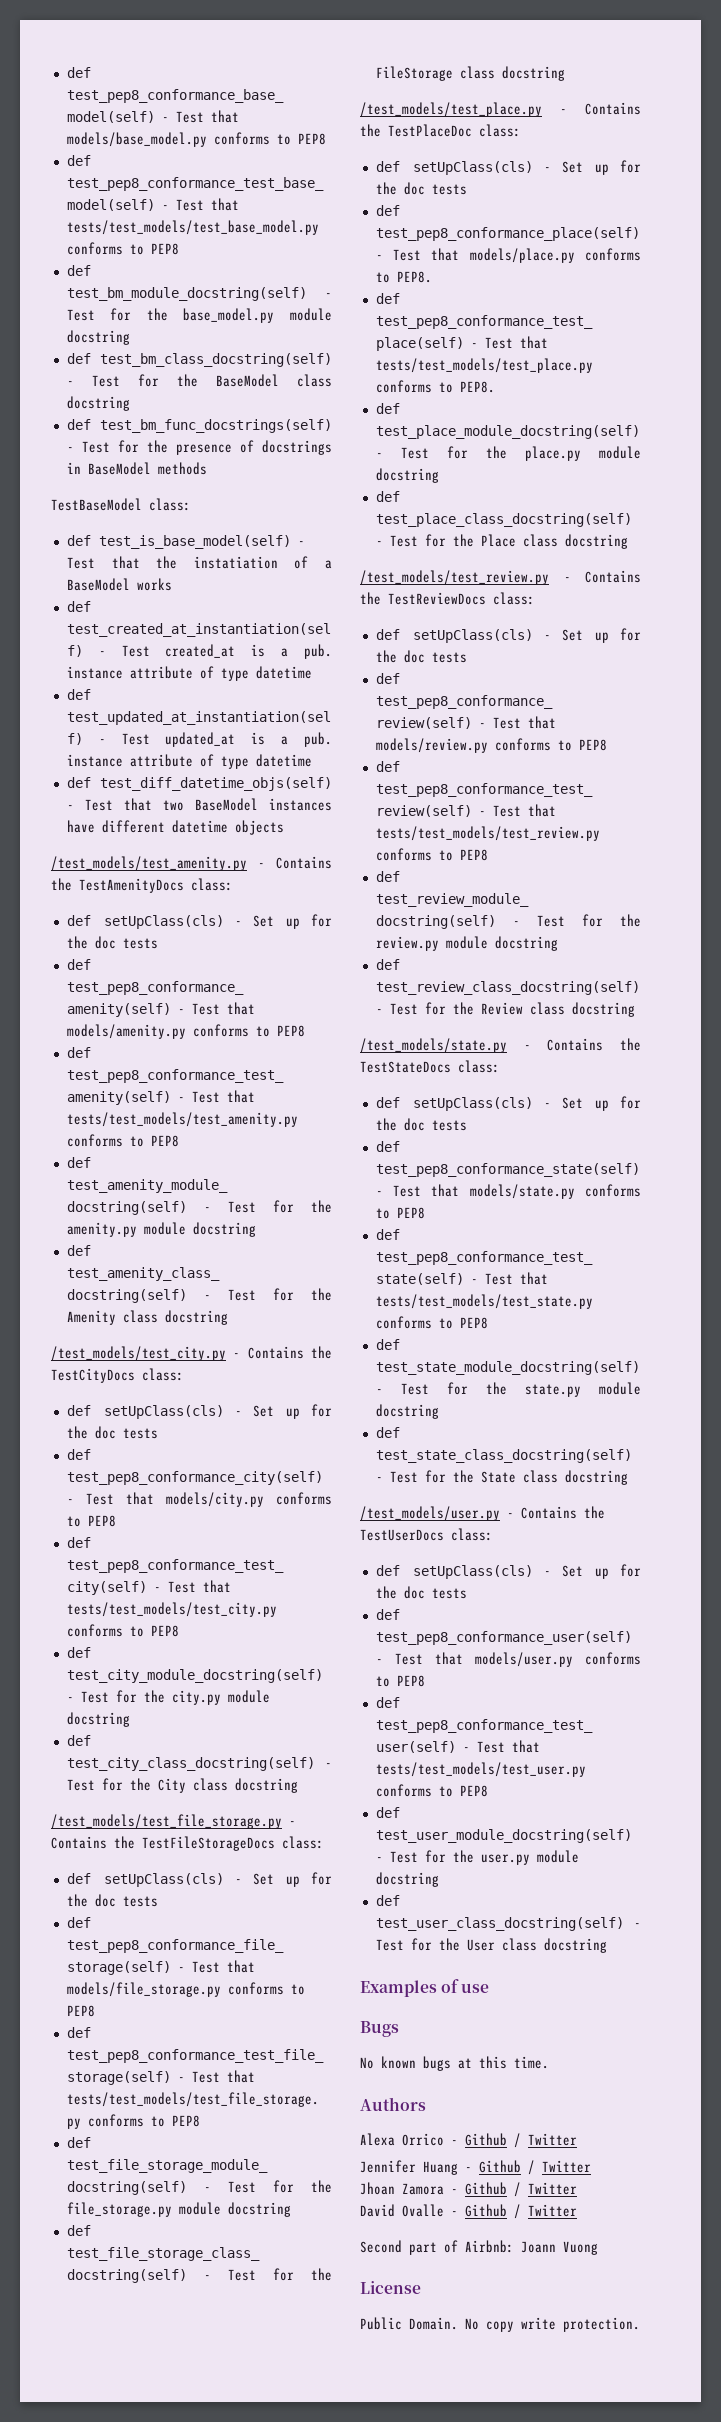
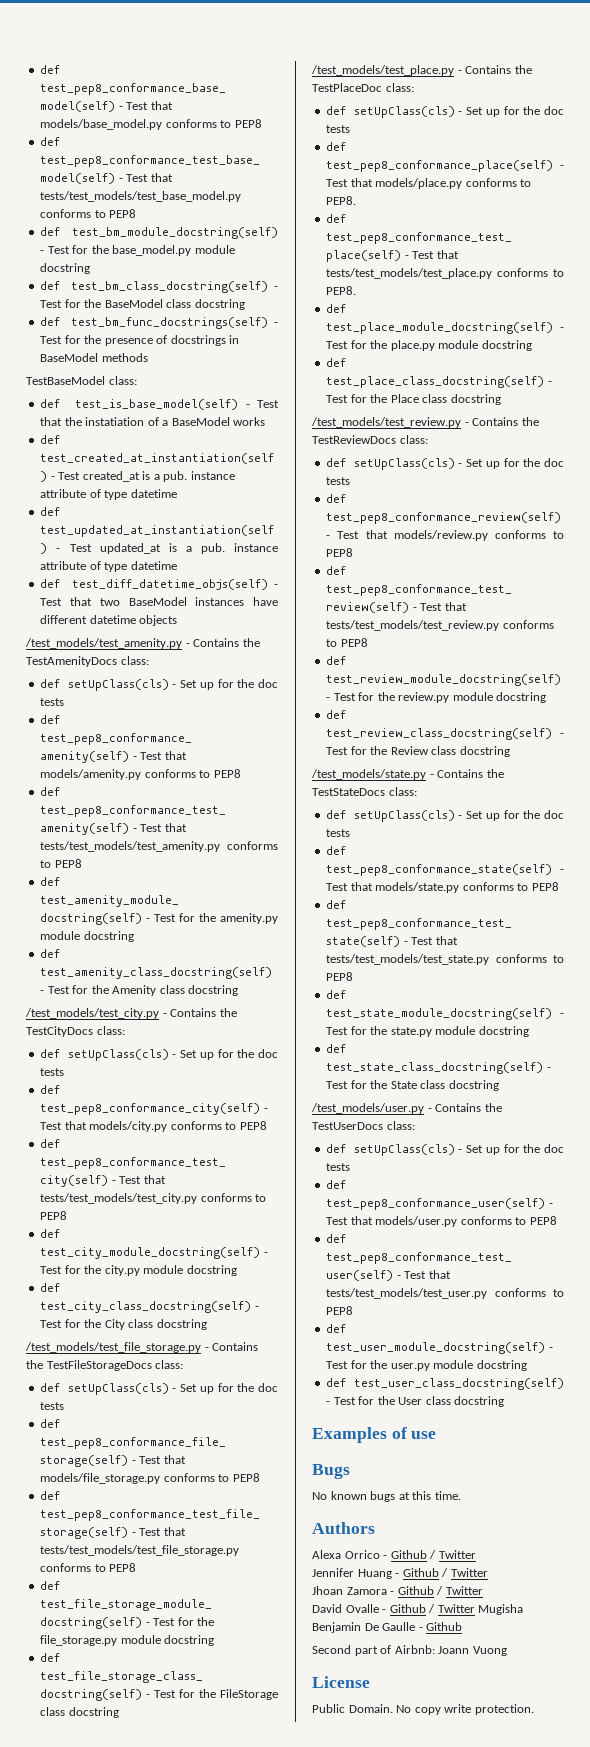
(577, 2210) none -> [478,1604,524,1615] [312,1622,463,1633] Mugisha Benjamin De Gaulle - Github

